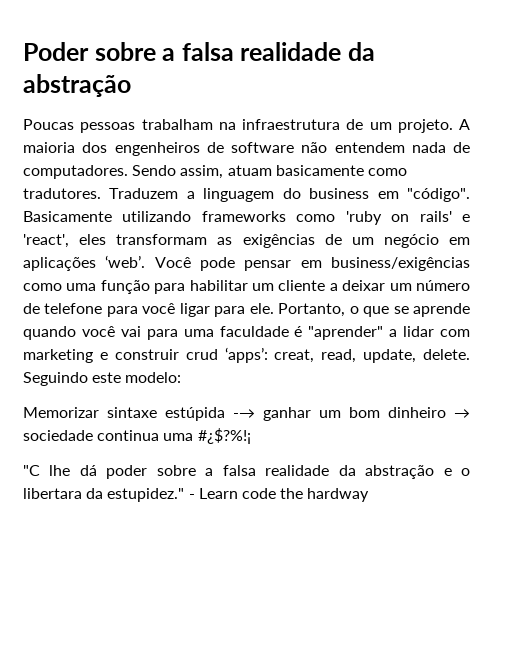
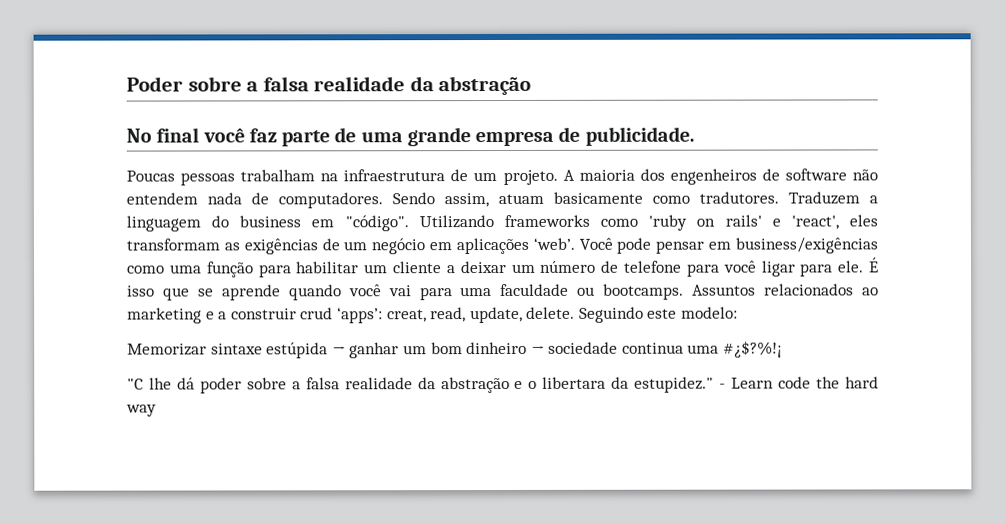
(131, 85) none -> [126,126,695,147] // No final você faz parte de uma grande empresa de publicidade.
[23,211,192,222] Basicamente utilizando -> [418,215,494,229] Utilizando
[278,303,359,317] Portanto, o -> [868,257,880,273] [127,285,155,297] É isso
[294,326,470,340] é "aprender" a lidar com -> [577,283,880,300] ou bootcamps. Assuntos relacionados ao
(108, 356) none -> [218,311,228,320] a
[233,409,255,418] -→ -> [331,346,346,355] →
[307,488,370,502] hardway -> [844,376,879,389] [126,404,157,417] hard way

